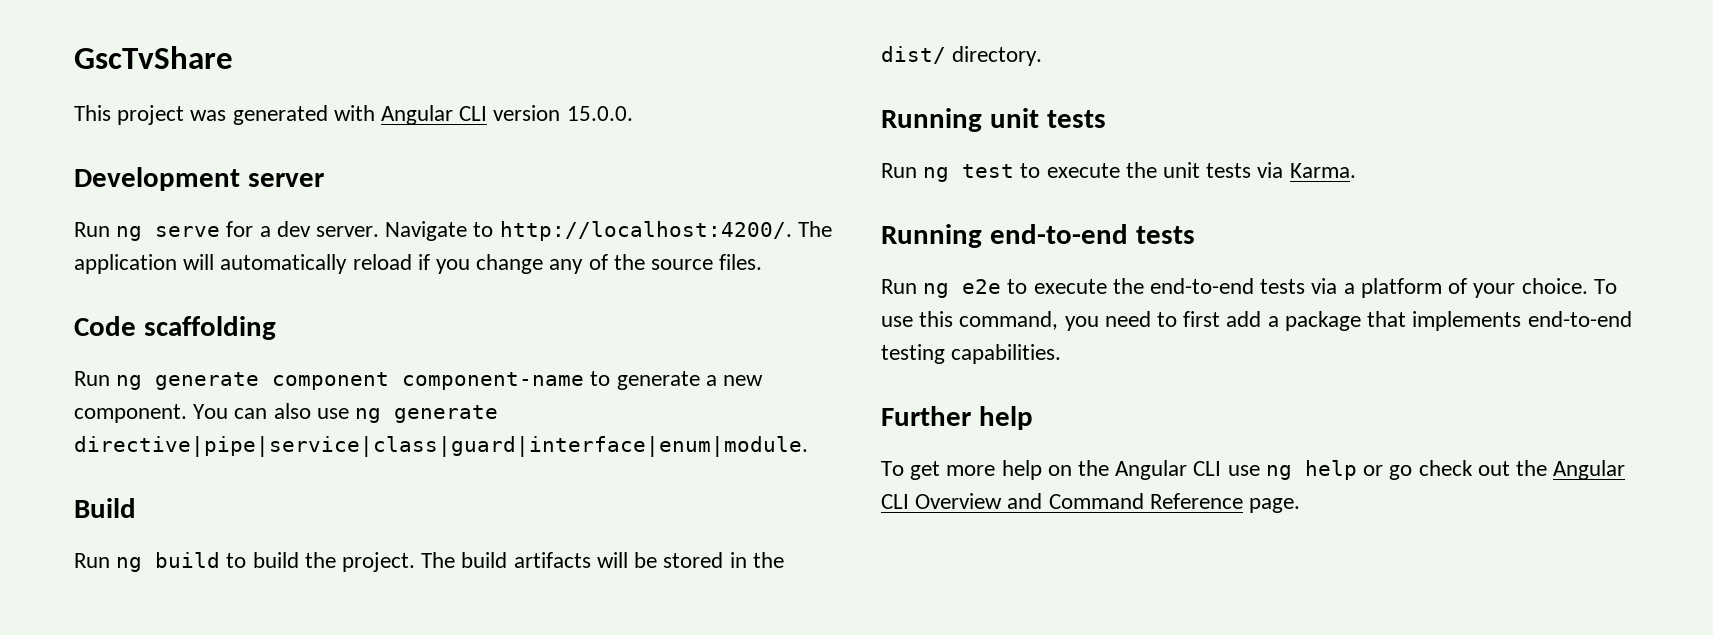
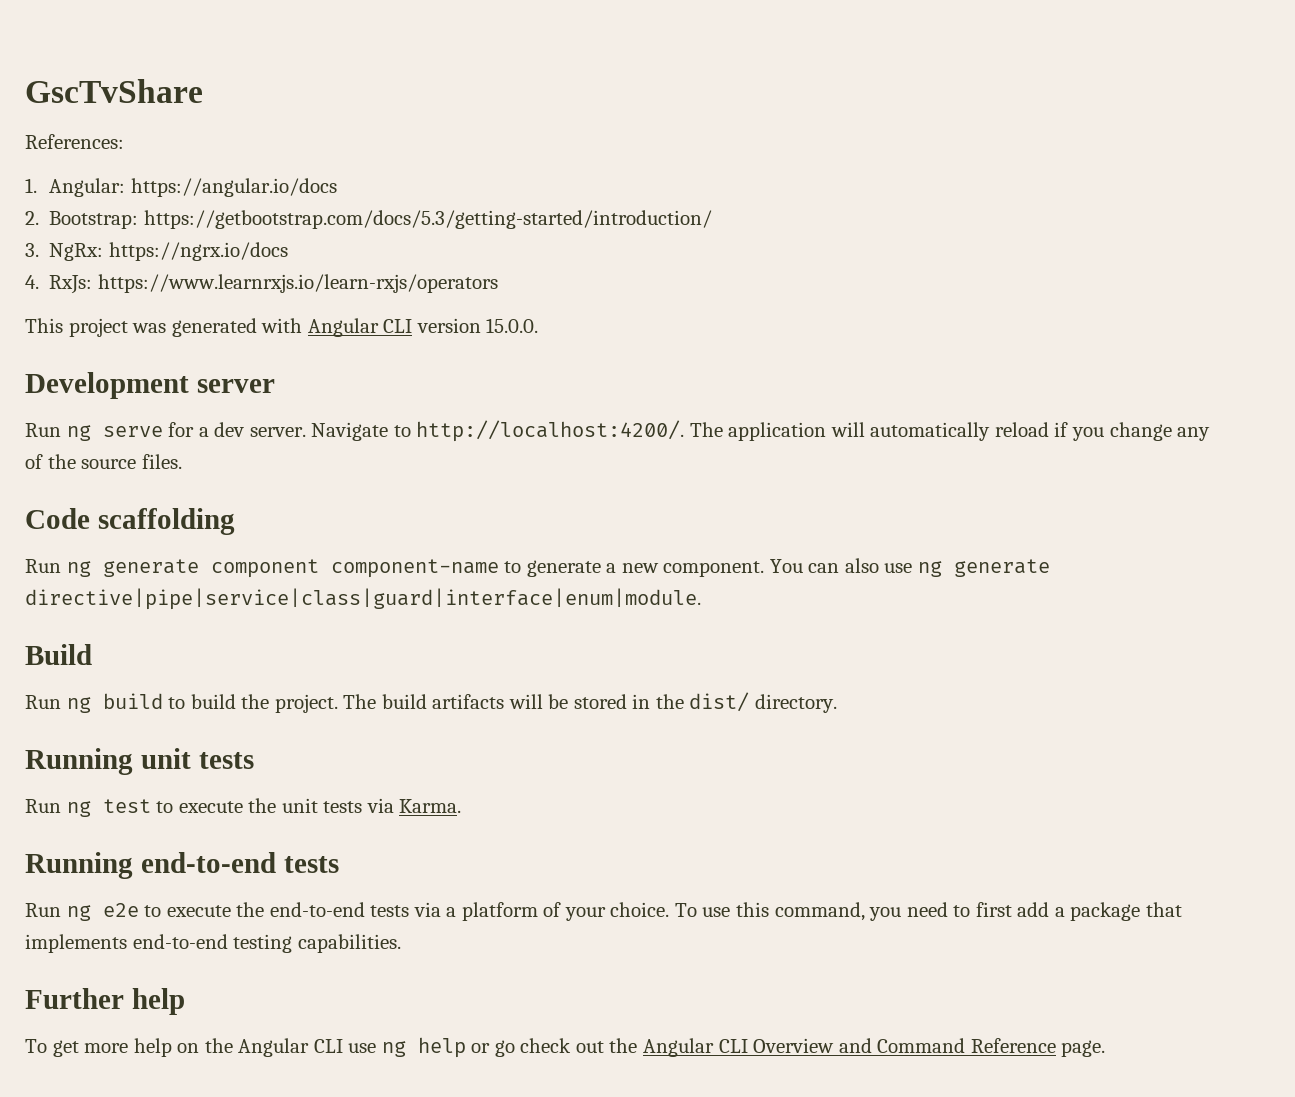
(233, 57) none -> [25,134,124,149] [25,178,337,197] [25,210,712,229] [25,242,288,261] [25,274,498,294] // References: // 1. Angular: https://angular.io/docs // 2. Bootstrap: https://getbootstrap.com/docs/5.3/getting-started/introduction/ // 3. NgRx: https://ngrx.io/docs // 4. RxJs: https://www.learnrxjs.io/learn-rxjs/operators

